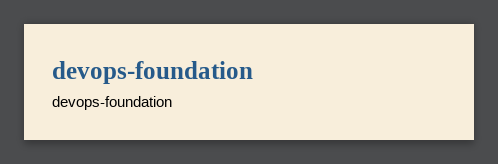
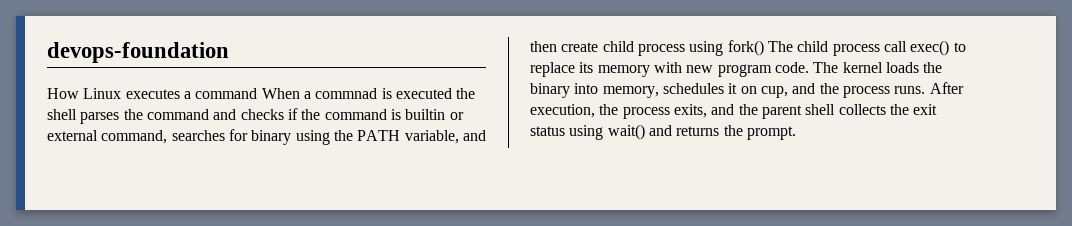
[52,96,172,110] devops-foundation -> [47,88,476,99] [47,108,464,124] [47,129,486,145] [530,40,966,56] [530,62,943,77] [530,82,964,98] [530,104,938,119] [530,124,796,140] How Linux executes a command When a commnad is executed the shell parses the command and checks if the command is builtin or external command, searches for binary using the PATH variable, and then create child process using fork() The child process call exec() to replace its memory with new program code. The kernel loads the binary into memory, schedules it on cup, and the process runs. After execution, the process exits, and the parent shell collects the exit status using wait() and returns the prompt.

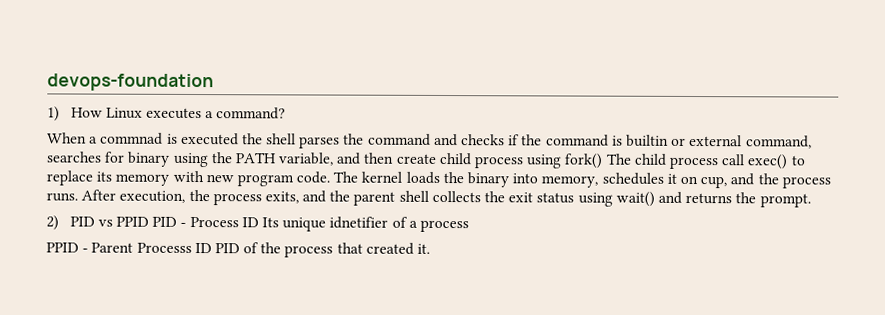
(229, 52) none -> [47,106,60,122] 1)
[195,88,258,99] command -> [216,107,287,120] command? //
(796, 133) none -> [46,215,469,233] [46,242,431,258] // 2) PID vs PPID PID - Process ID Its unique idnetifier of a process // PPID - Parent Processs ID PID of the process that created it.

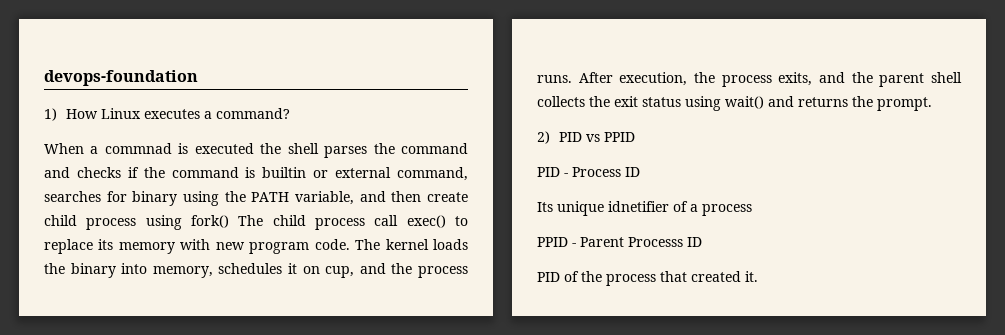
(150, 221) none -> (636, 137) //
(259, 222) none -> (640, 172) //
(212, 248) none -> (702, 242) //

